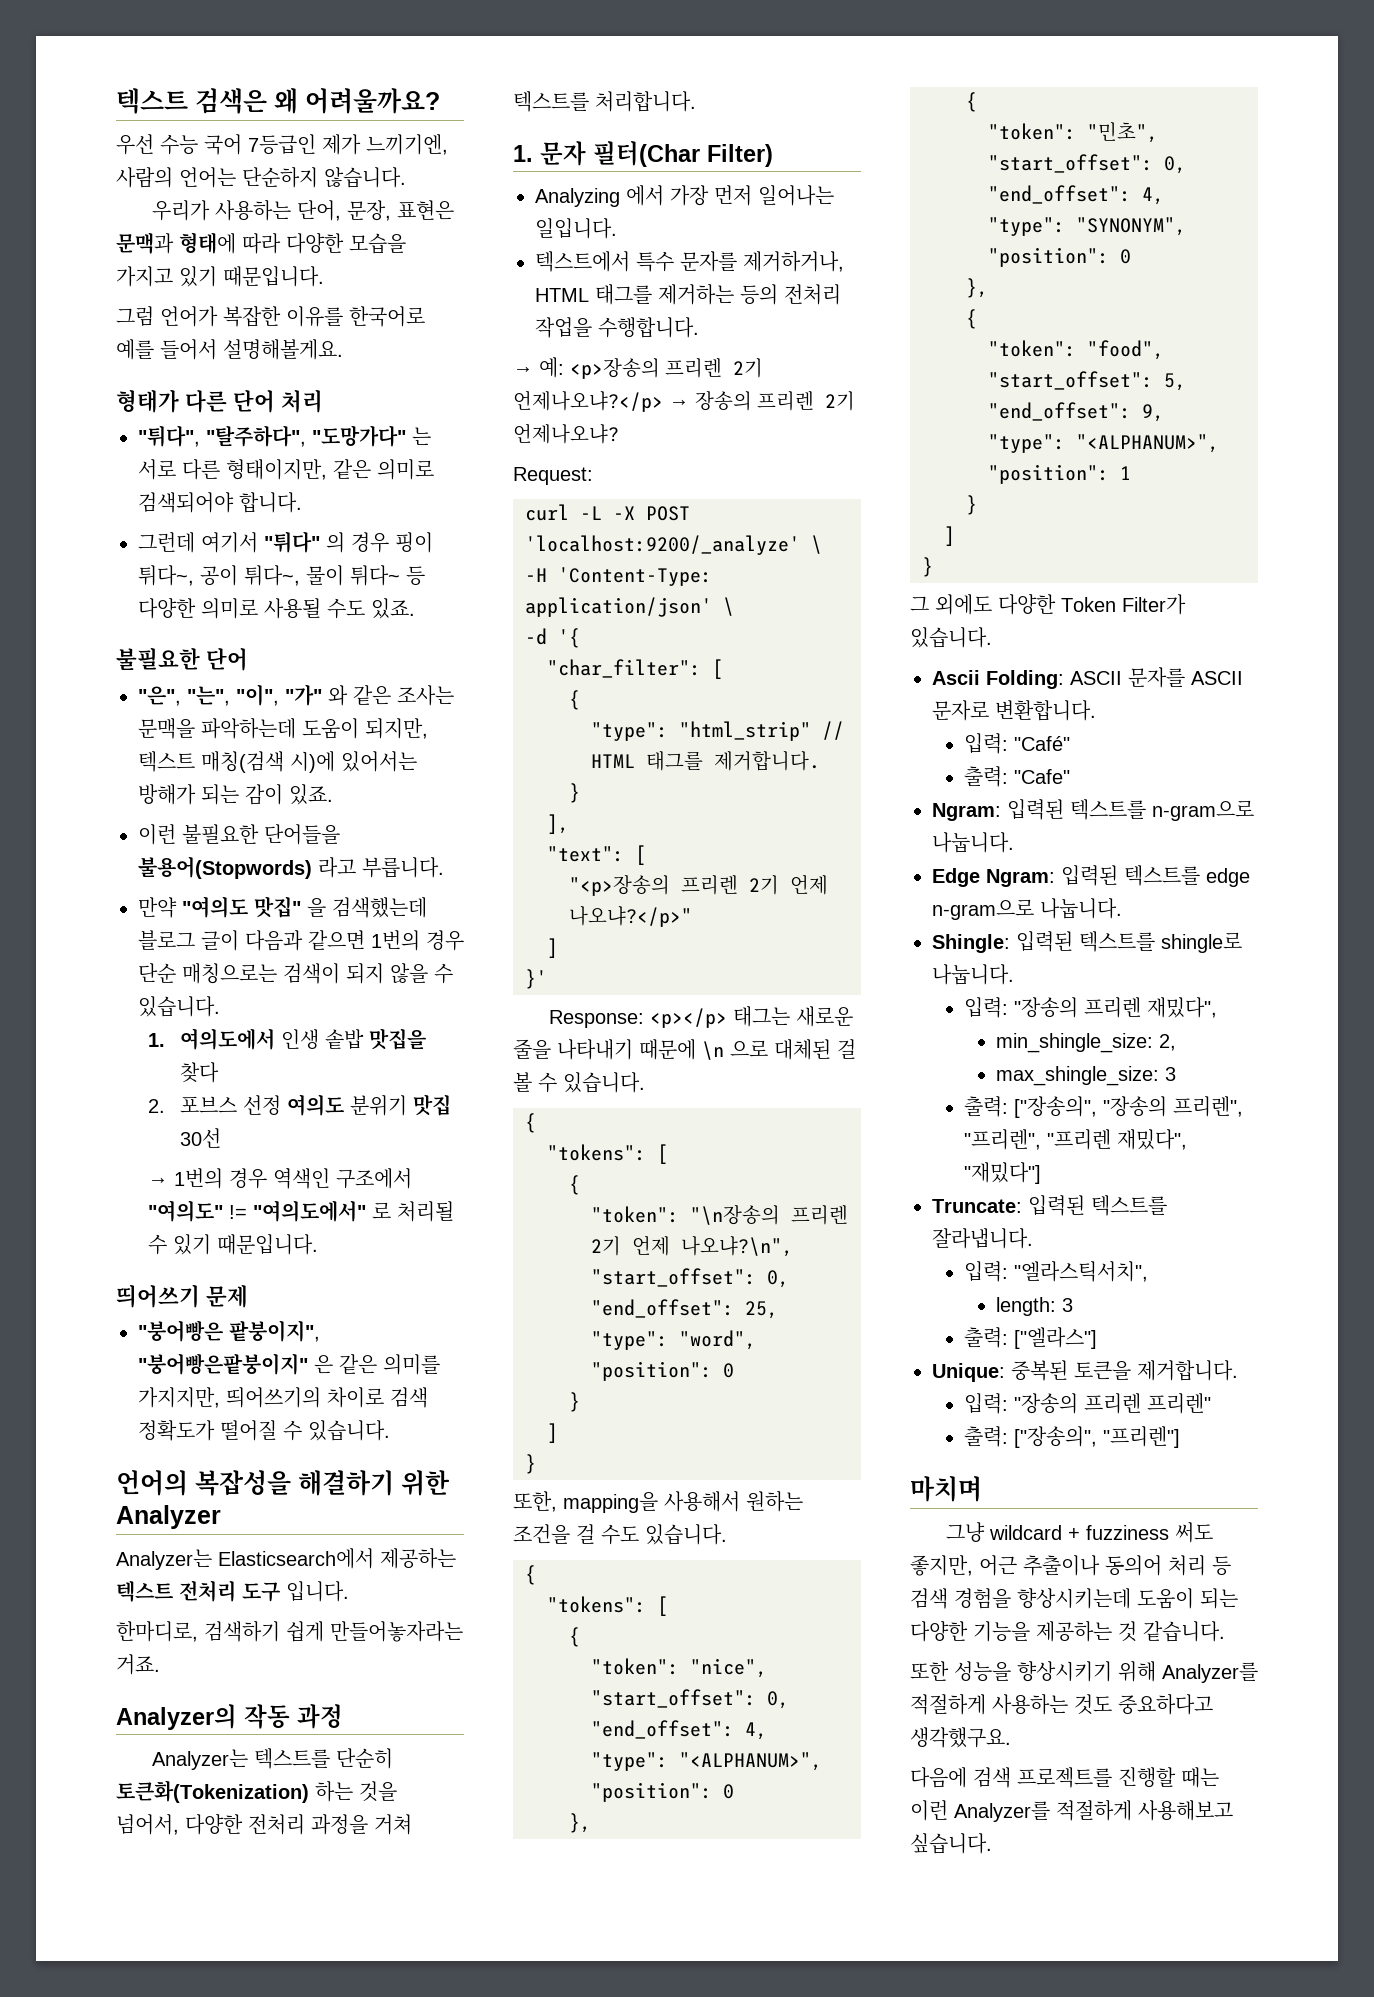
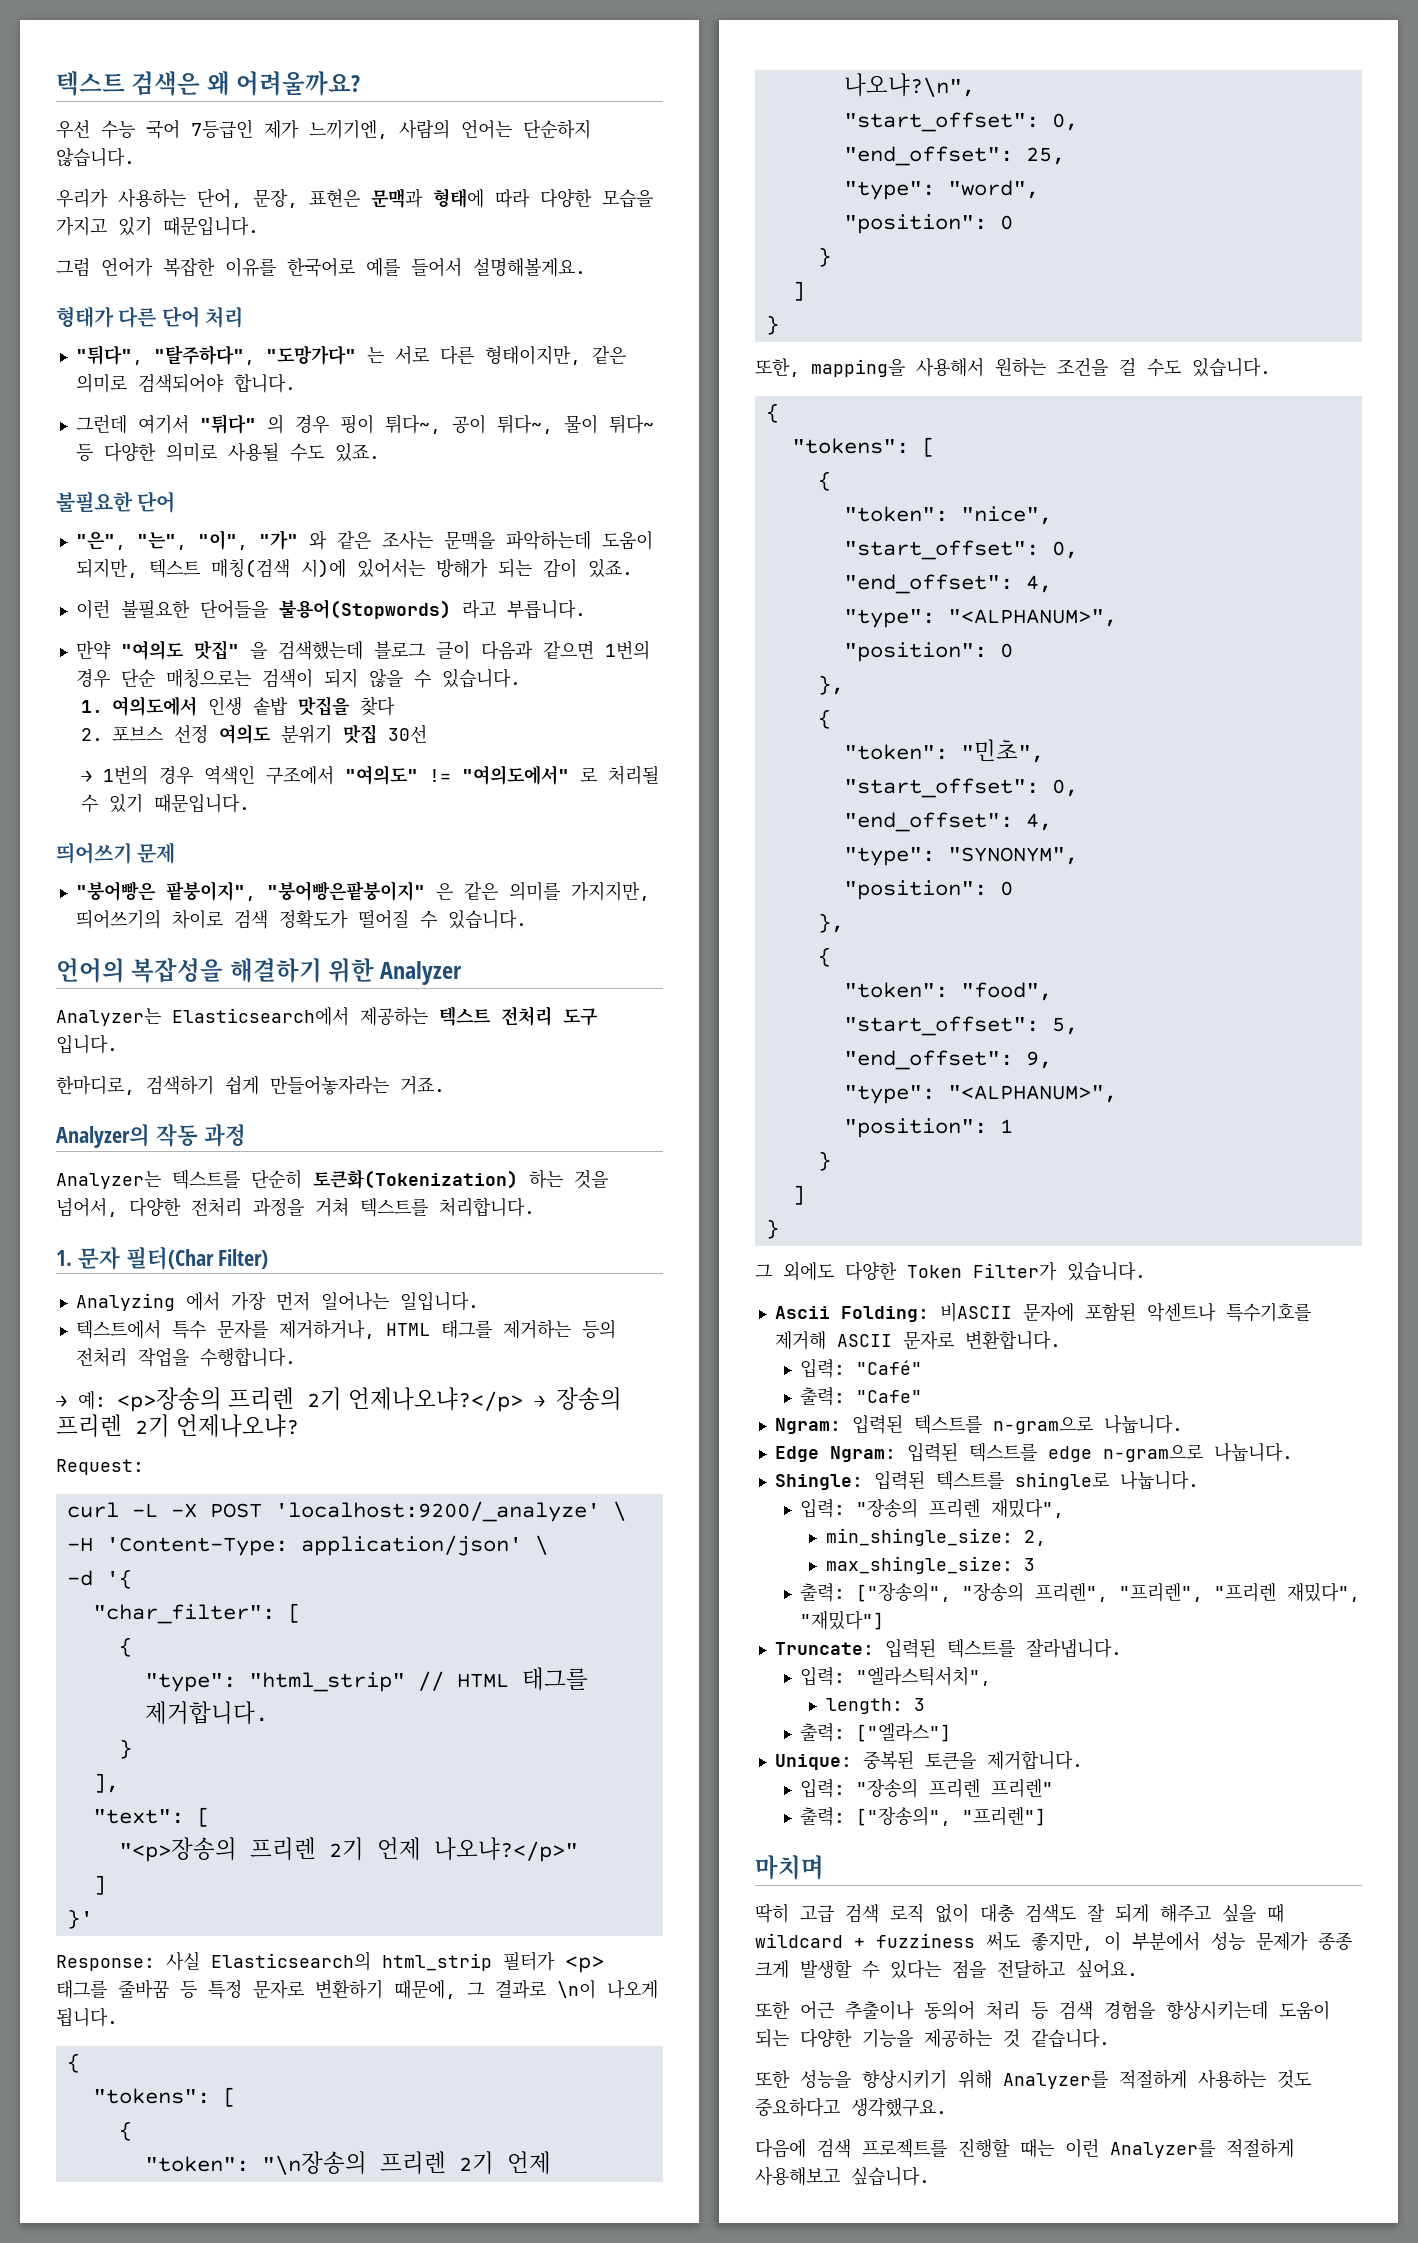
[650,1006,854,1028] [513,1039,856,1060] [513,1072,645,1093] <p></p> 태그는 새로운 줄을 나타내기 때문에 \n 으로 대체된 걸 볼 수 있습니다. -> [166,1951,604,1973] [56,1979,658,1999] [56,2007,118,2027] 사실 Elasticsearch의 html_strip 필터가 <p> 태그를 줄바꿈 등 특정 문자로 변환하기 때문에, 그 결과로 \n이 나오게 됩니다.
[1070,667,1185,688] ASCII 문자를 -> [939,1302,1311,1322] [774,1331,826,1350] 비ASCII 문자에 포함된 악센트나 특수기호를 제거해
[946,1522,986,1542] 그냥 -> [755,1903,1284,1923] 딱히 고급 검색 로직 없이 대충 검색도 잘 되게 해주고 싶을 때
(973, 1565) none -> [1104,1932,1352,1951] [755,1959,1138,1979] [755,2001,790,2019] 이 부분에서 성능 문제가 종종 크게 발생할 수 있다는 점을 전달하고 싶어요. // 또한

